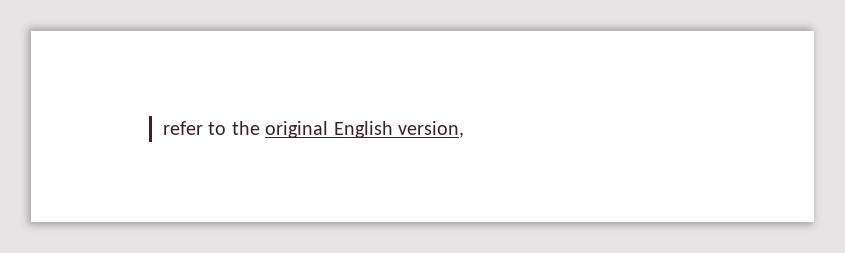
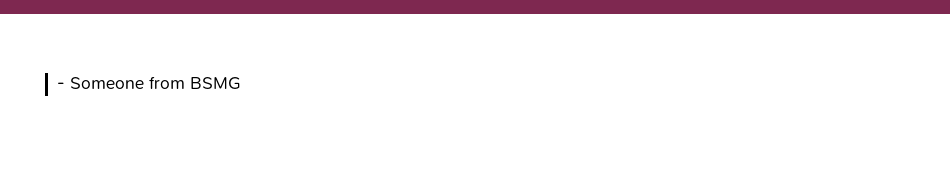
[162,121,464,138] refer to the original English version, -> [57,76,242,90] - Someone from BSMG

